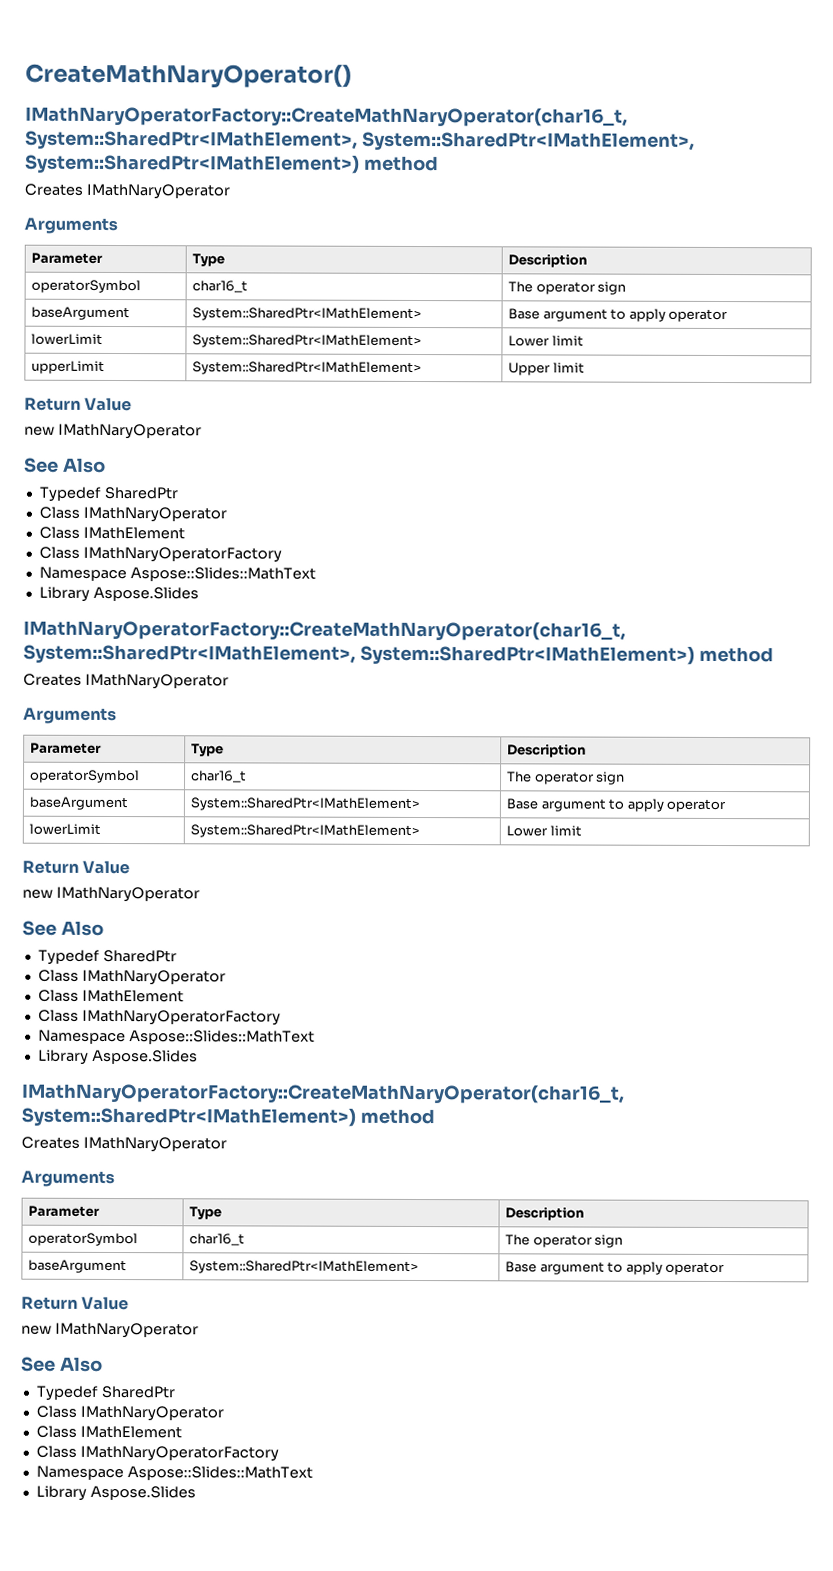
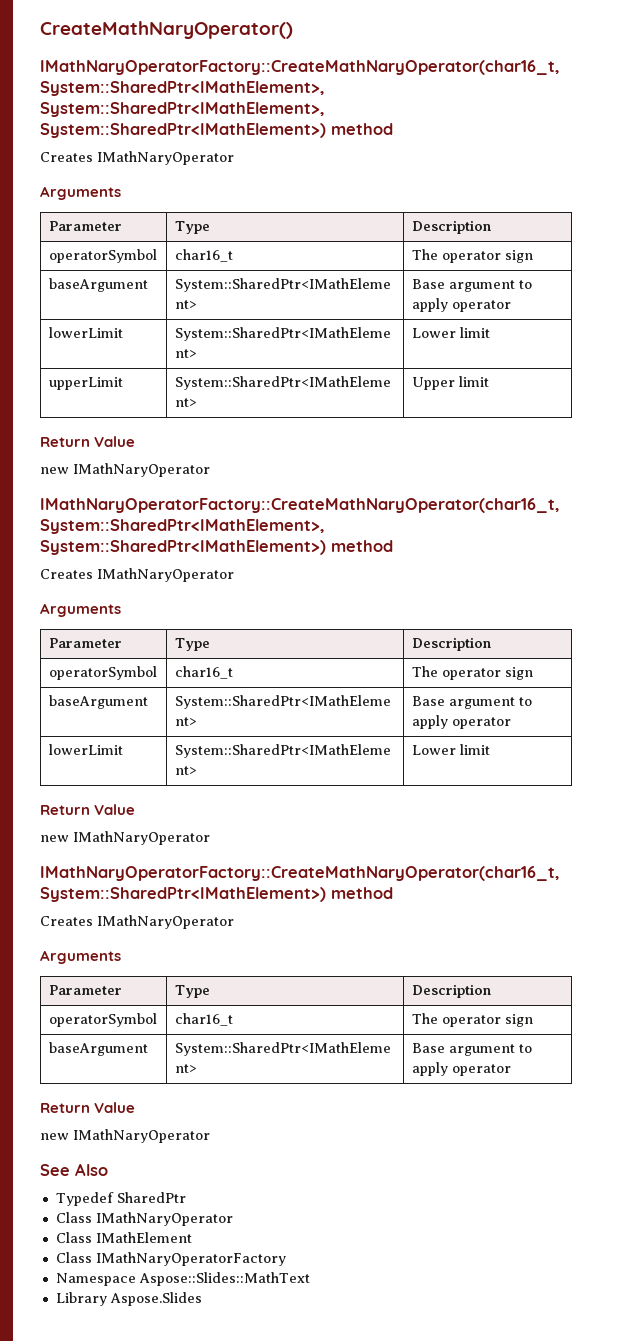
[24,457,106,473] [38,486,178,502] [38,506,227,523] [38,526,185,540] [38,546,282,563] [38,566,316,582] [38,586,199,602] // See Also // Typedef SharedPtr // Class IMathNaryOperator // Class IMathElement // Class IMathNaryOperatorFactory // Namespace Aspose::Slides::MathText // Library Aspose.Slides -> (210, 470) none
[22,920,104,936] [37,949,177,965] [37,969,226,986] [37,989,184,1003] [37,1009,281,1026] [37,1029,315,1045] [37,1049,198,1065] // See Also // Typedef SharedPtr // Class IMathNaryOperator // Class IMathElement // Class IMathNaryOperatorFactory // Namespace Aspose::Slides::MathText // Library Aspose.Slides -> (210, 838) none

